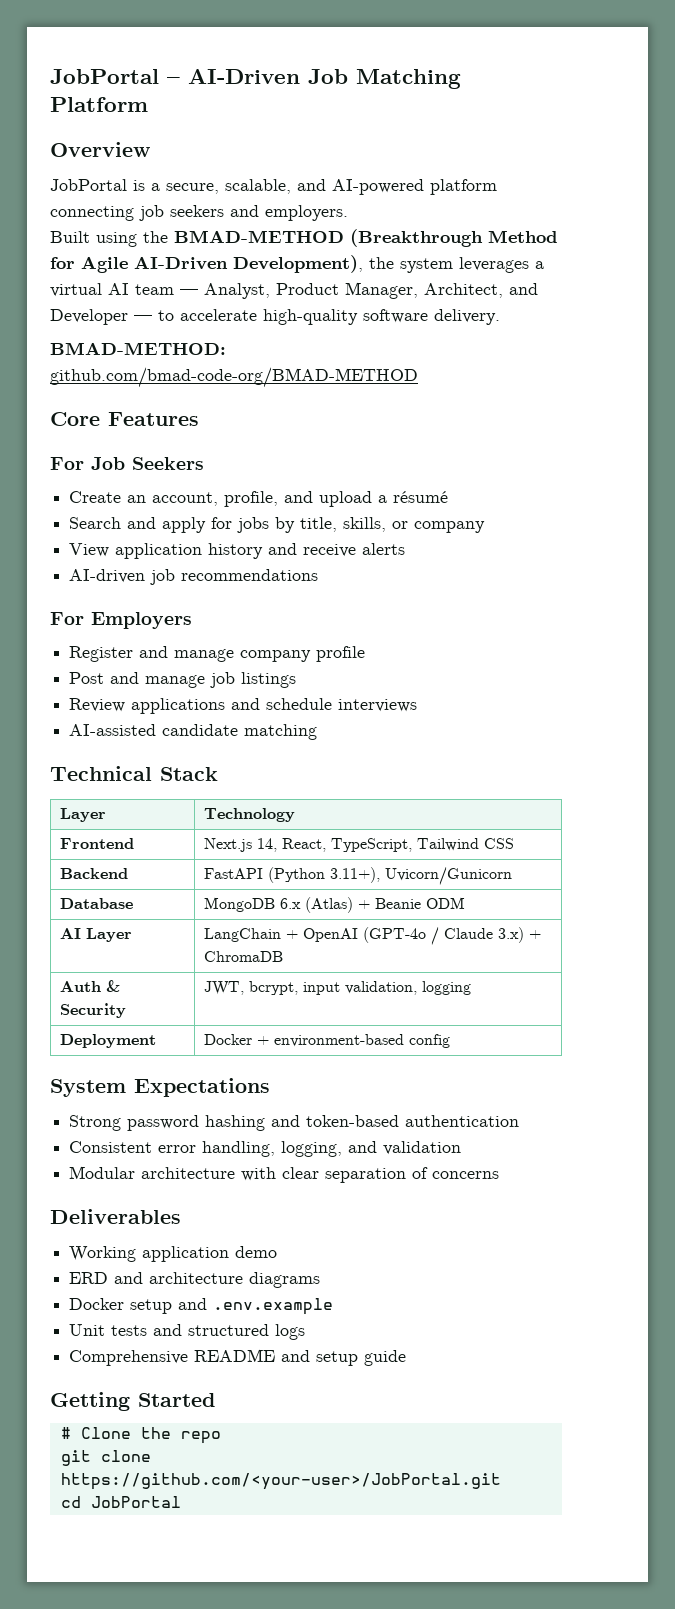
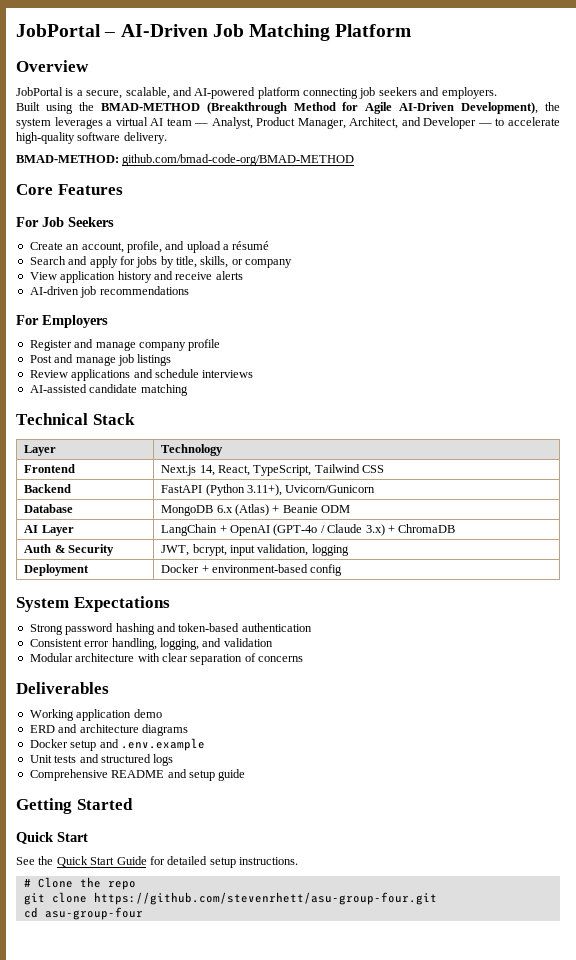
(215, 1400) none -> [16,832,88,844] [16,856,298,868] // Quick Start // See the Quick Start Guide for detailed setup instructions.
[60,1473,501,1490] https://github.com/<your-user>/JobPortal.git -> [93,892,437,905] https://github.com/stevenrhett/asu-group-four.git
[90,1496,181,1508] JobPortal -> [44,907,143,920] asu-group-four

